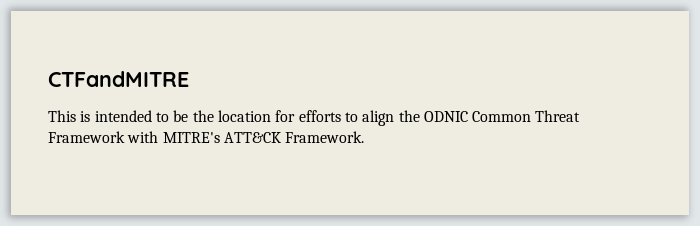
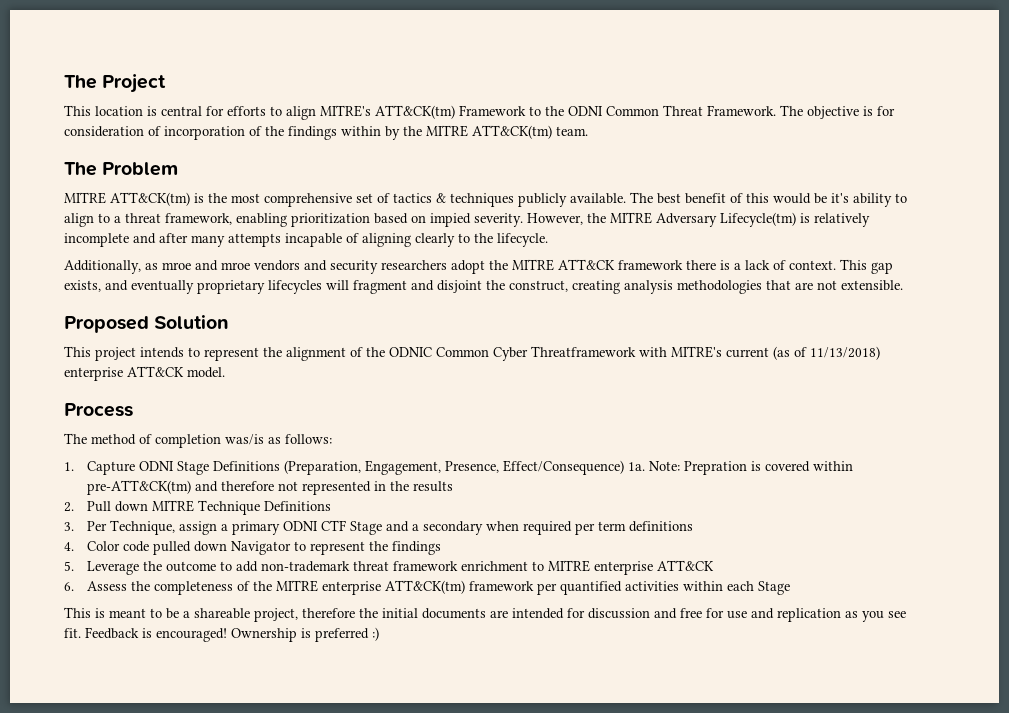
[48,71,189,87] [48,110,581,126] [48,131,365,143] CTFandMITRE // This is intended to be the location for efforts to align the ODNIC Common Threat Framework with MITRE's ATT&CK Framework. -> [64,74,167,93] [64,105,895,120] [64,125,588,140] [64,162,179,176] [64,192,907,207] [64,212,870,227] [64,233,548,247] [64,259,893,274] [64,280,903,294] [64,315,230,333] [64,346,880,361] [64,366,225,381] [64,403,133,417] [64,433,332,448] [64,460,854,475] [87,480,454,495] [64,500,332,515] [64,520,694,535] [64,541,442,555] [64,560,715,575] [64,580,791,595] [64,607,906,622] [64,627,379,642] The Project // This location is central for efforts to align MITRE's ATT&CK(tm) Framework to the ODNI Common Threat Framework. The objective is for consideration of incorporation of the findings within by the MITRE ATT&CK(tm) team. // The Problem // MITRE ATT&CK(tm) is the most comprehensive set of tactics & techniques publicly available. The best benefit of this would be it's ability to align to a threat framework, enabling prioritization based on impied severity. However, the MITRE Adversary Lifecycle(tm) is relatively incomplete and after many attempts incapable of aligning clearly to the lifecycle. // Additionally, as mroe and mroe vendors and security researchers adopt the MITRE ATT&CK framework there is a lack of context. This gap exists, and eventually proprietary lifecycles will fragment and disjoint the construct, creating analysis methodologies that are not extensible. // Proposed Solution // This project intends to represent the alignment of the ODNIC Common Cyber Threatframework with MITRE's current (as of 11/13/2018) enterprise ATT&CK model. // Process // The method of completion was/is as follows: // 1. Capture ODNI Stage Definitions (Preparation, Engagement, Presence, Effect/Consequence) 1a. Note: Prepration is covered within pre-ATT&CK(tm) and therefore not represented in the results // 2. Pull down MITRE Technique Definitions // 3. Per Technique, assign a primary ODNI CTF Stage and a secondary when required per term definitions // 4. Color code pulled down Navigator to represent the findings // 5. Leverage the outcome to add non-trademark threat framework enrichment to MITRE enterprise ATT&CK // 6. Assess the completeness of the MITRE enterprise ATT&CK(tm) framework per quantified activities within each Stage // This is meant to be a shareable project, therefore the initial documents are intended for discussion and free for use and replication as you see fit. Feedback is encouraged! Ownership is preferred :)

